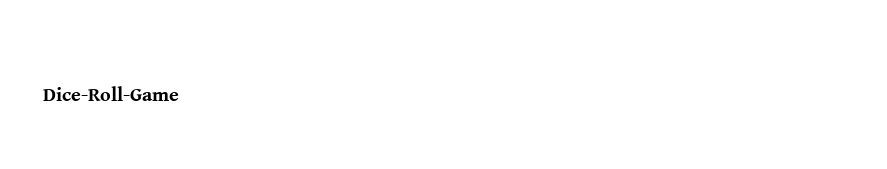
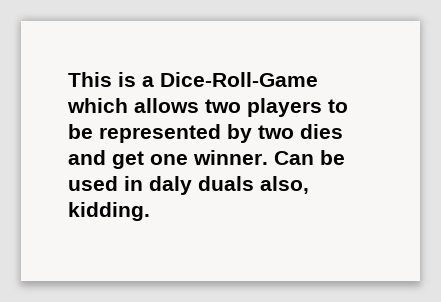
[43,86,179,101] Dice-Roll-Game -> [68,72,318,87] [67,98,348,117] [68,124,343,143] [68,150,345,169] [68,176,309,195] [68,202,150,221] This is a Dice-Roll-Game which allows two players to be represented by two dies and get one winner. Can be used in daly duals also, kidding.

